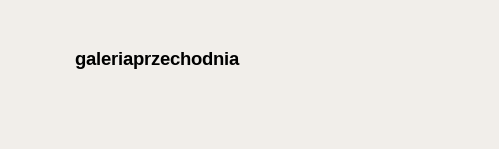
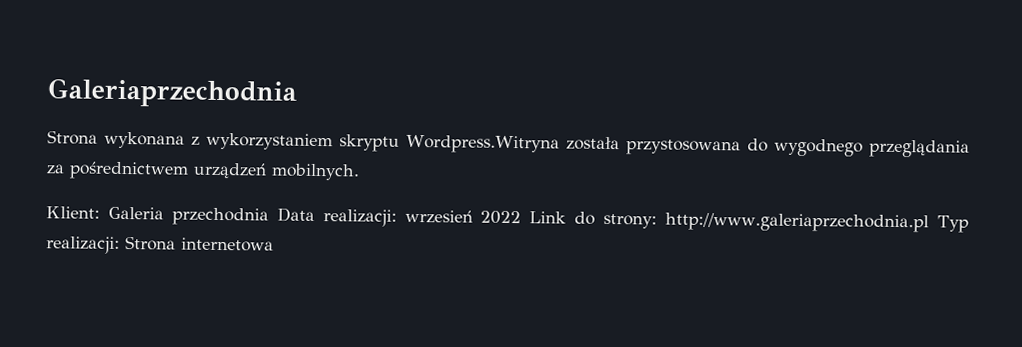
[75,52,240,69] galeriaprzechodnia -> [47,78,297,108] [47,130,970,158] [46,161,360,181] [46,206,970,233] [46,236,274,254] Galeriaprzechodnia // Strona wykonana z wykorzystaniem skryptu Wordpress.Witryna została przystosowana do wygodnego przeglądania za pośrednictwem urządzeń mobilnych. // Klient: Galeria przechodnia Data realizacji: wrzesień 2022 Link do strony: http://www.galeriaprzechodnia.pl Typ realizacji: Strona internetowa

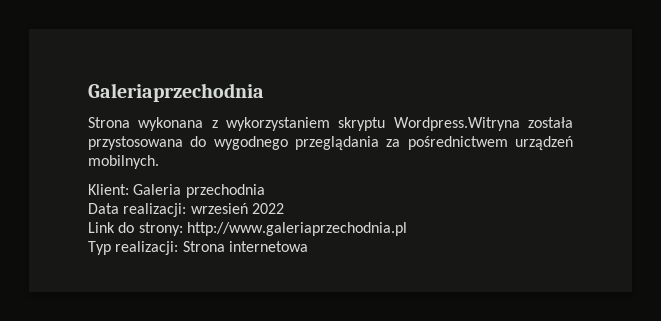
(269, 216) none -> (265, 191) //
(522, 217) none -> (284, 208) //
(930, 222) none -> (407, 229) //

